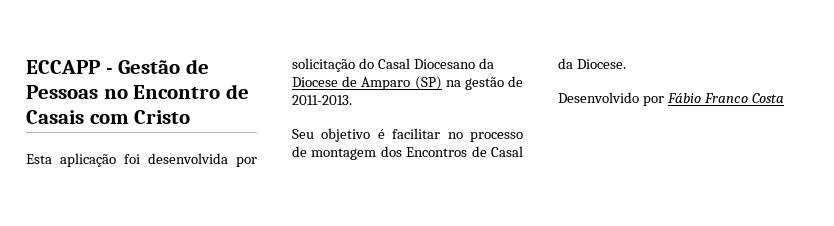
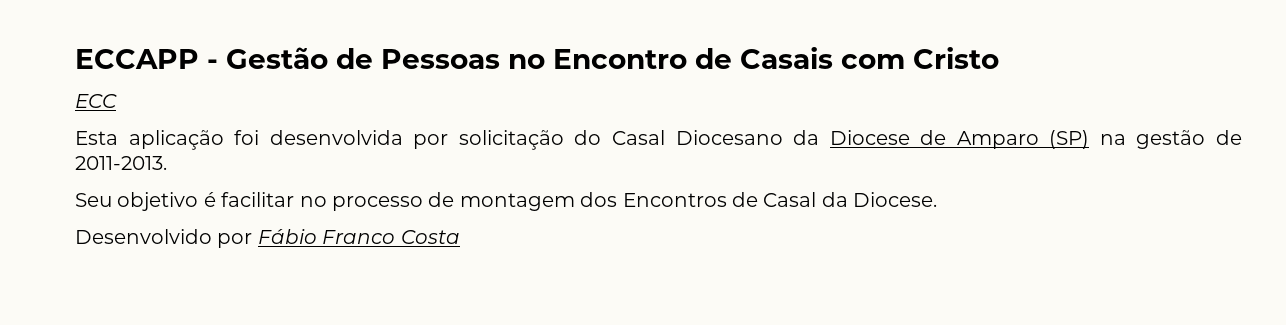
(191, 117) none -> [75,94,117,108] // ECC

